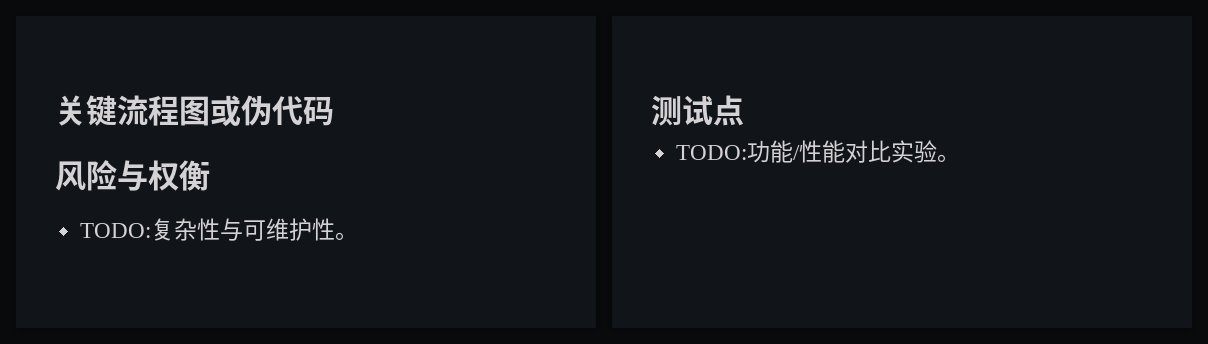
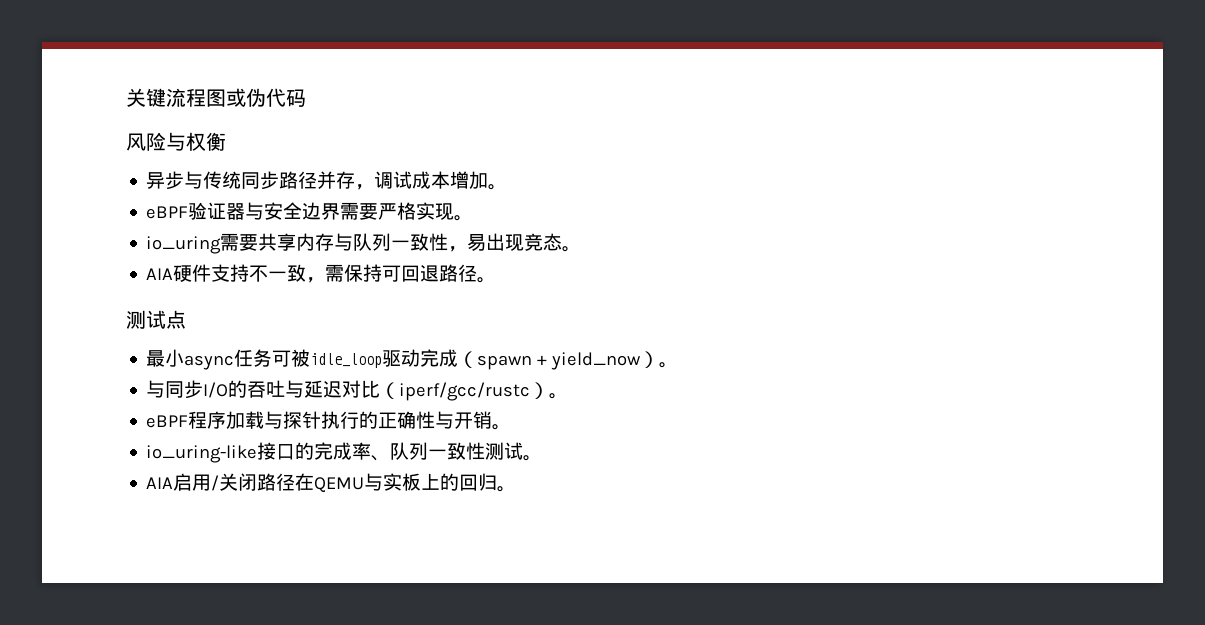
[80,218,359,241] [651,95,744,126] [676,140,938,163] TODO:复杂性与可维护性。 // 测试点 // TODO:功能/性能对比实验 -> [146,171,508,190] [146,202,474,221] [146,233,582,254] [146,264,497,283] [126,310,186,329] [146,349,679,370] [146,380,569,401] [146,411,512,430] [146,442,543,463] [146,473,498,493] 异步与传统同步路径并存，调试成本增加。 // eBPF验证器与安全边界需要严格实现。 // io_uring需要共享内存与队列一致性，易出现竞态。 // AIA硬件支持不一致，需保持可回退路径。 // 测试点 // 最小async任务可被idle_loop驱动完成（spawn + yield_now）。 // 与同步I/O的吞吐与延迟对比（iperf/gcc/rustc）。 // eBPF程序加载与探针执行的正确性与开销。 // io_uring-like接口的完成率、队列一致性测试。 // AIA启用/关闭路径在QEMU与实板上的回归

